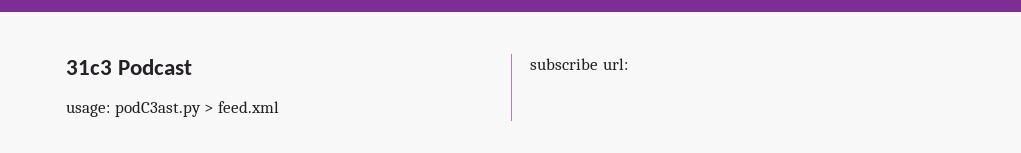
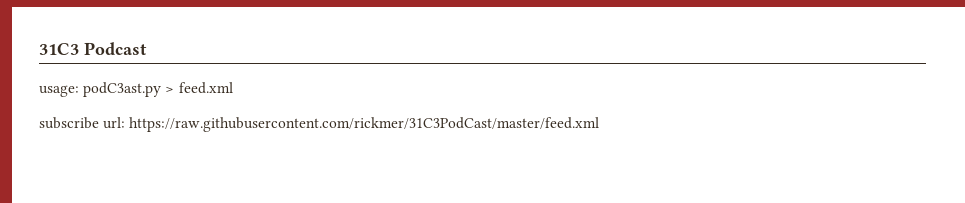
[66,60,112,75] 31c3 -> [39,43,79,55] 31C3
(628, 64) none -> [129,117,600,132] https://raw.githubusercontent.com/rickmer/31C3PodCast/master/feed.xml

